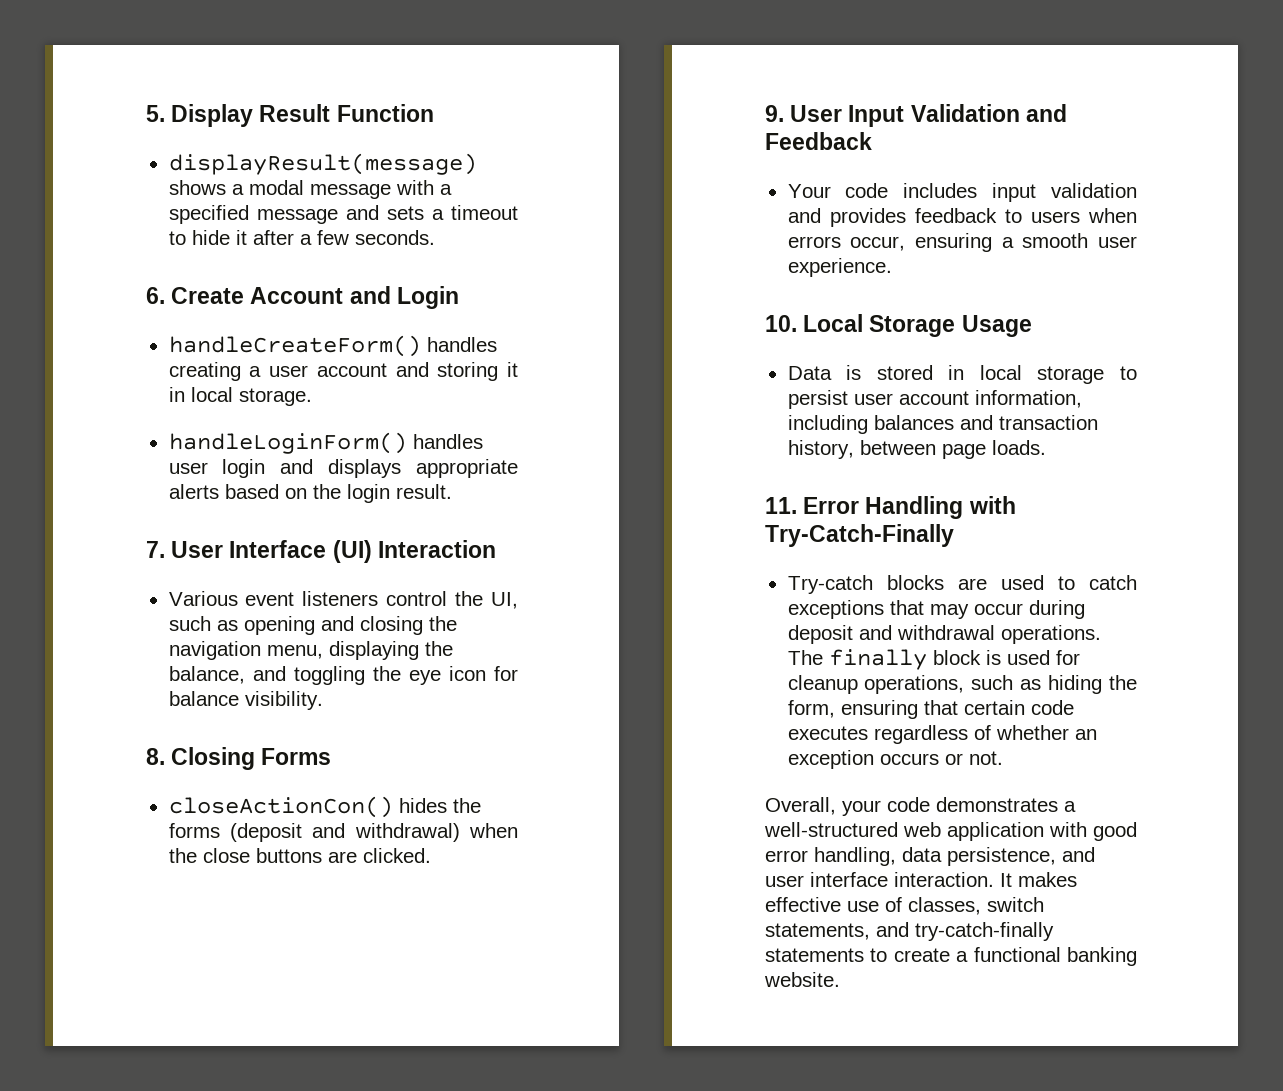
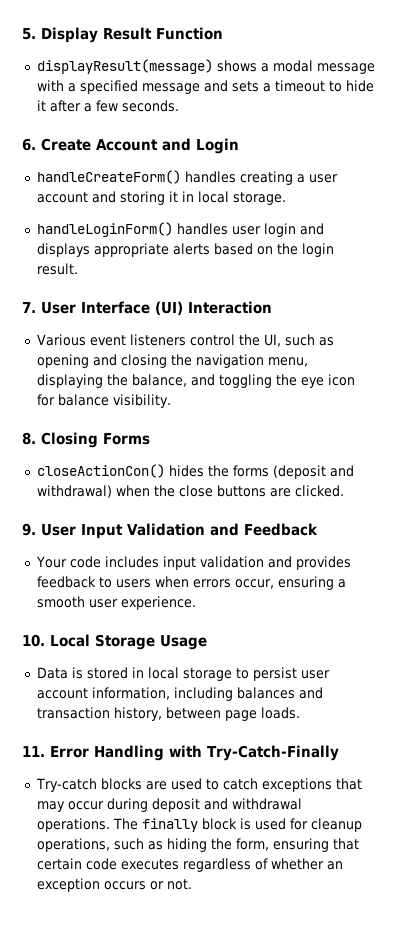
[765,797,1076,816] [764,822,1137,841] [765,847,1095,866] [765,872,1077,887] [765,897,1044,915] [765,922,1054,941] [765,947,1137,966] [764,972,840,987] // Overall, your code demonstrates a well-structured web application with good error handling, data persistence, and user interface interaction. It makes effective use of classes, switch statements, and try-catch-finally statements to create a functional banking website. -> (192, 884) none

